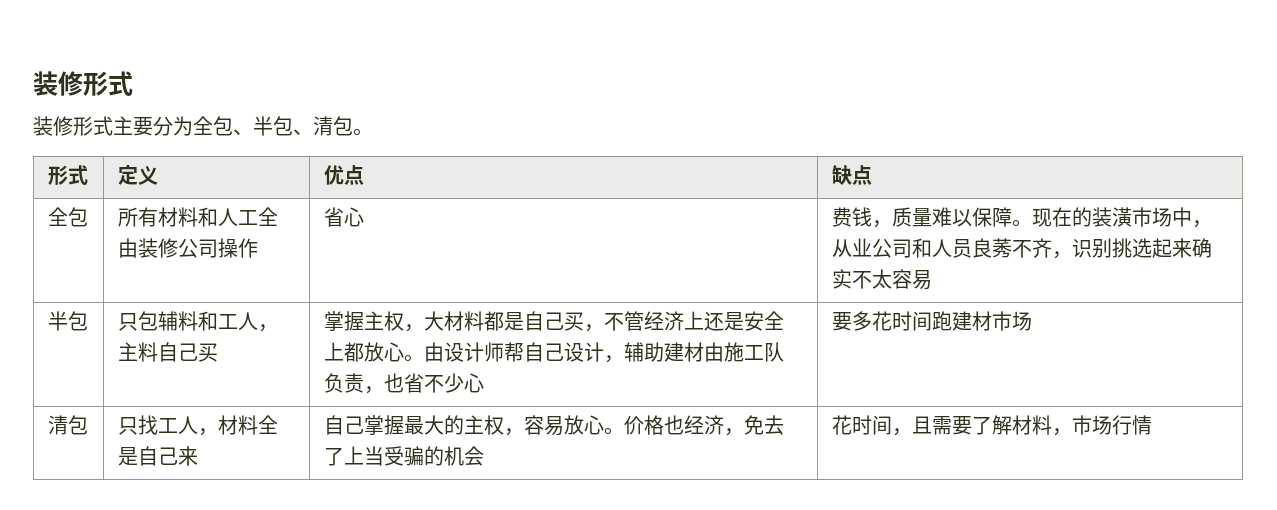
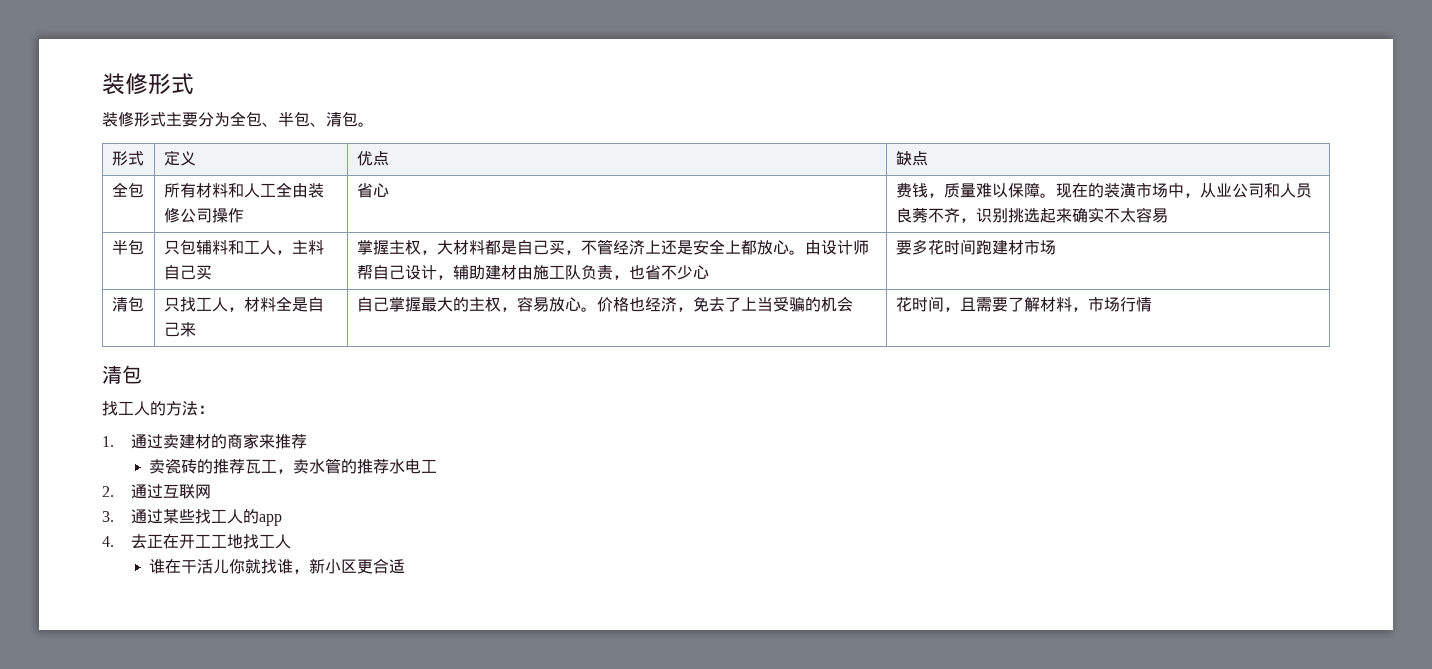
(1153, 425) none -> [102,365,142,384] [102,401,214,416] [102,433,308,449] [149,458,438,474] [102,484,212,499] [102,509,283,526] [102,534,292,549] [149,558,406,574] // 清包 // 找工人的方法： // 1.通过卖建材的商家来推荐 // 卖瓷砖的推荐瓦工，卖水管的推荐水电工 // 2.通过互联网 // 3.通过某些找工人的app // 4.去正在开工工地找工人 // 谁在干活儿你就找谁，新小区更合适

